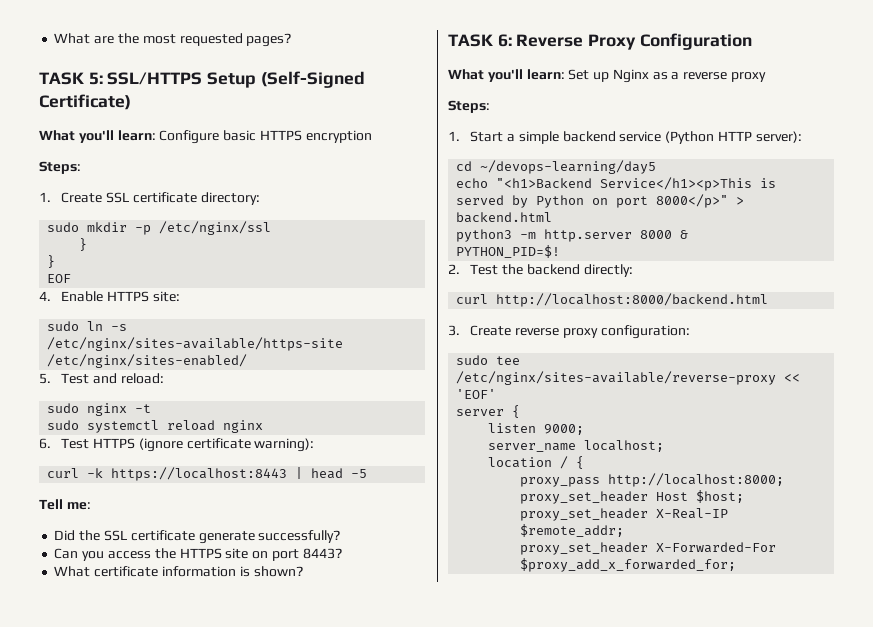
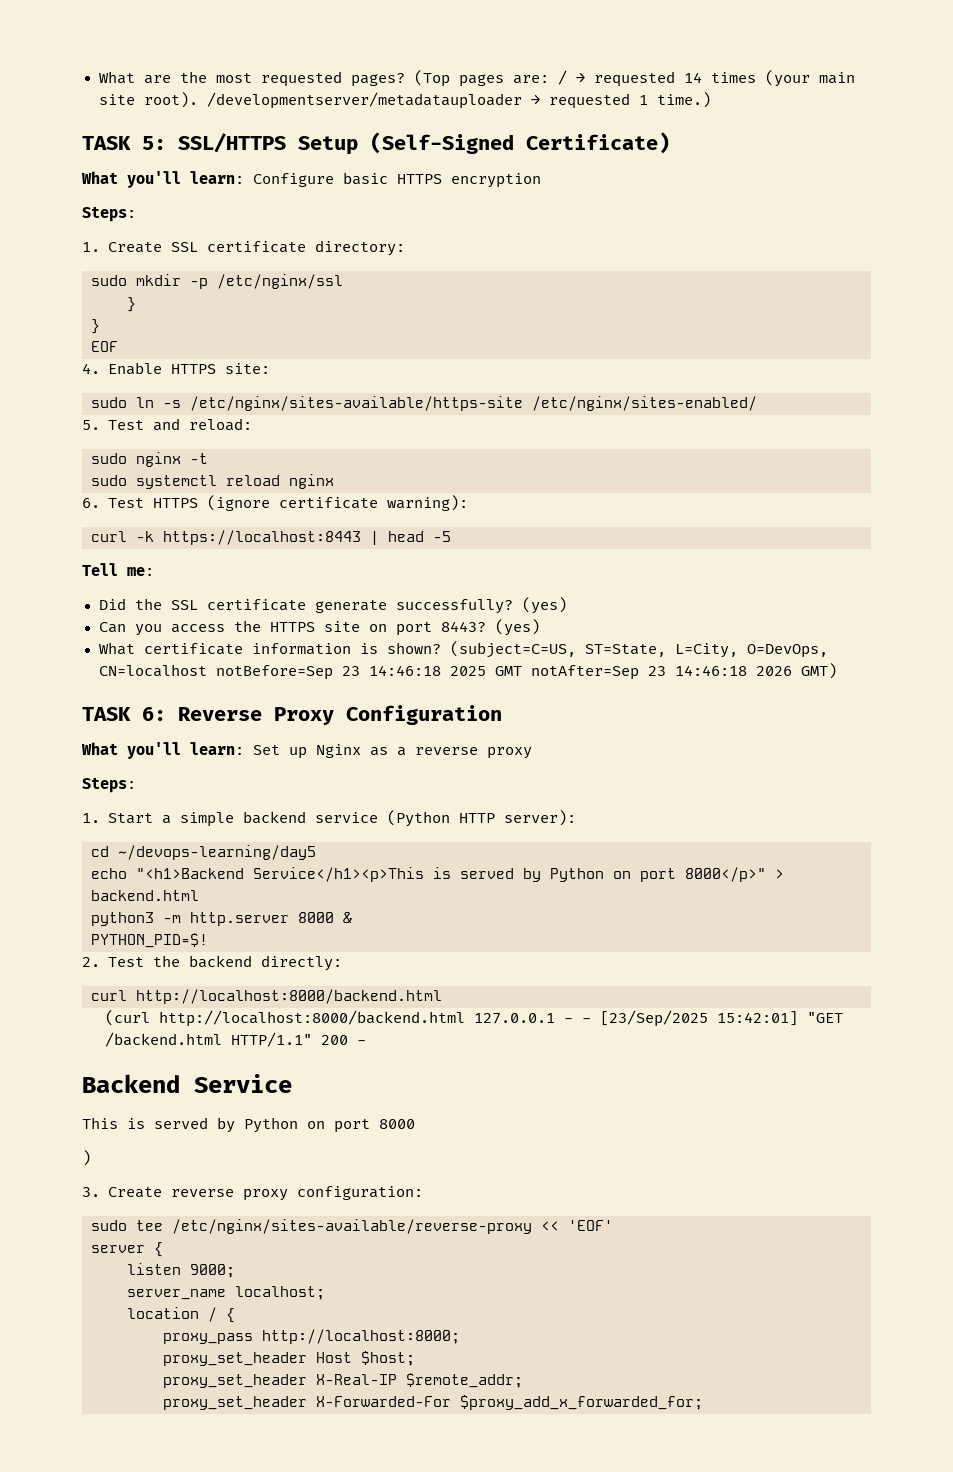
(292, 40) none -> [413,70,855,87] [98,92,711,109] (Top pages are: / → requested 14 times (your main site root). /developmentserver/metadatauploader → requested 1 time.)
(341, 536) none -> [521,597,567,614] (yes)
(342, 553) none -> [494,619,540,636] (yes)
(303, 571) none -> [449,641,828,658] [98,663,837,680] (subject=C=US, ST=State, L=City, O=DevOps, CN=localhost notBefore=Sep 23 14:46:18 2025 GMT notAfter=Sep 23 14:46:18 2026 GMT)
(769, 300) none -> [104,1010,843,1027] [104,1032,366,1047] [82,1074,292,1093] [82,1117,415,1133] [82,1150,91,1166] // (curl http://localhost:8000/backend.html 127.0.0.1 - - [23/Sep/2025 15:42:01] "GET /backend.html HTTP/1.1" 200 - // Backend Service // This is served by Python on port 8000 // )

